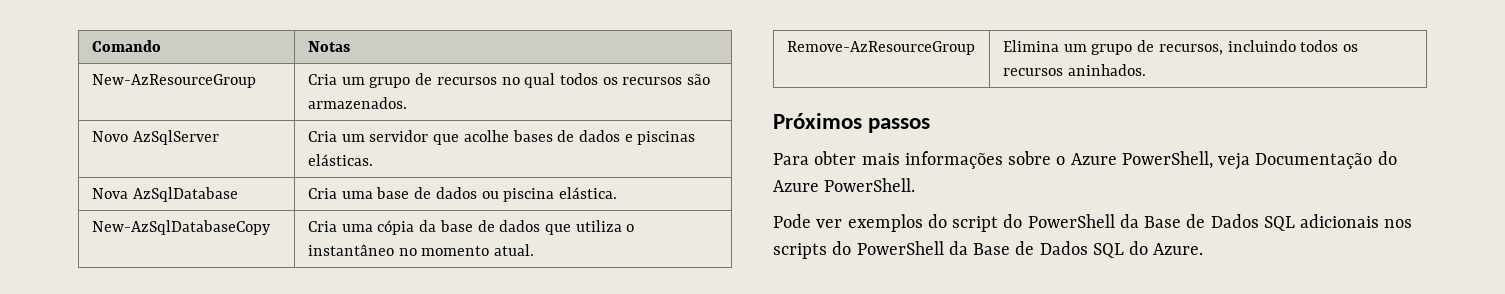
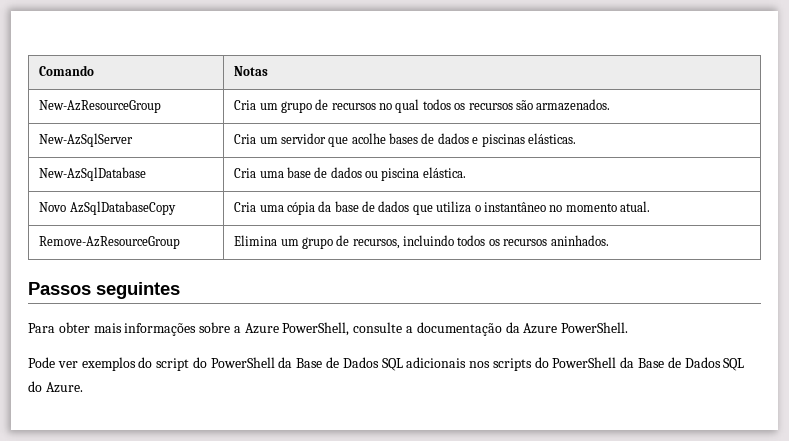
[91,130,219,145] Novo AzSqlServer -> [39,133,134,147] New-AzSqlServer
[91,187,238,202] Nova AzSqlDatabase -> [39,167,147,181] New-AzSqlDatabase
[91,220,271,235] New-AzSqlDatabaseCopy -> [39,201,176,215] Novo AzSqlDatabaseCopy
[773,113,931,133] Próximos passos -> [28,282,180,299] Passos seguintes
[1056,156,1066,165] o -> [233,326,241,333] a
[1218,151,1397,170] veja Documentação do -> [353,322,520,336] consulte a documentação da

